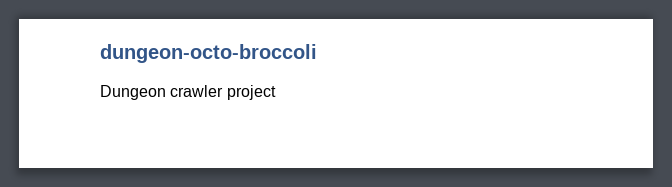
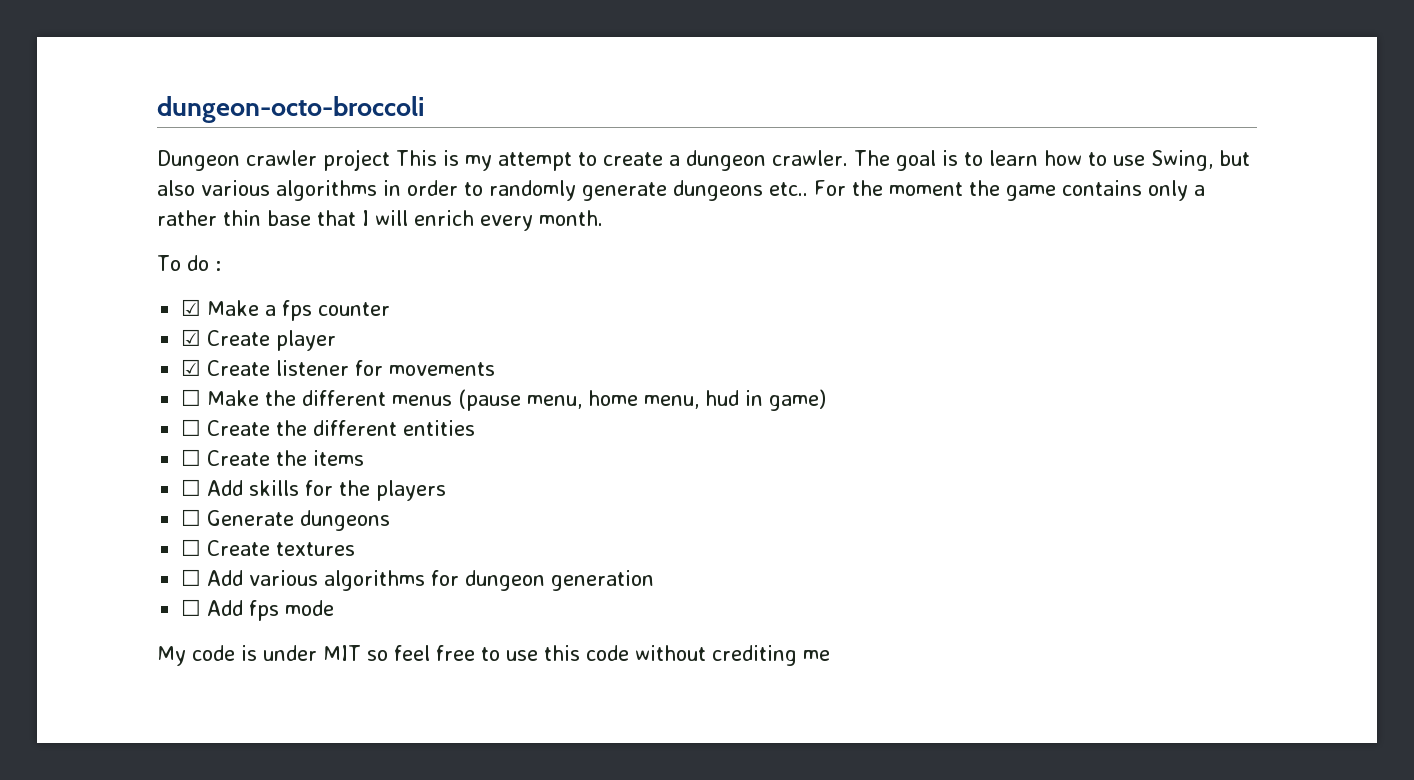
(276, 92) none -> [396,150,1250,171] [157,180,1205,201] [157,210,603,231] [157,255,221,271] [181,299,391,321] [181,329,337,351] [181,359,496,376] [181,389,827,411] [181,419,476,436] [181,449,365,466] [181,479,447,501] [181,509,391,531] [181,539,356,556] [181,569,655,591] [181,599,335,621] [157,645,830,666] This is my attempt to create a dungeon crawler. The goal is to learn how to use Swing, but also various algorithms in order to randomly generate dungeons etc.. For the moment the game contains only a rather thin base that I will enrich every month. // To do : // ☑ Make a fps counter // ☑ Create player // ☑ Create listener for movements // ☐ Make the different menus (pause menu, home menu, hud in game) // ☐ Create the different entities // ☐ Create the items // ☐ Add skills for the players // ☐ Generate dungeons // ☐ Create textures // ☐ Add various algorithms for dungeon generation // ☐ Add fps mode // My code is under MIT so feel free to use this code without crediting me

